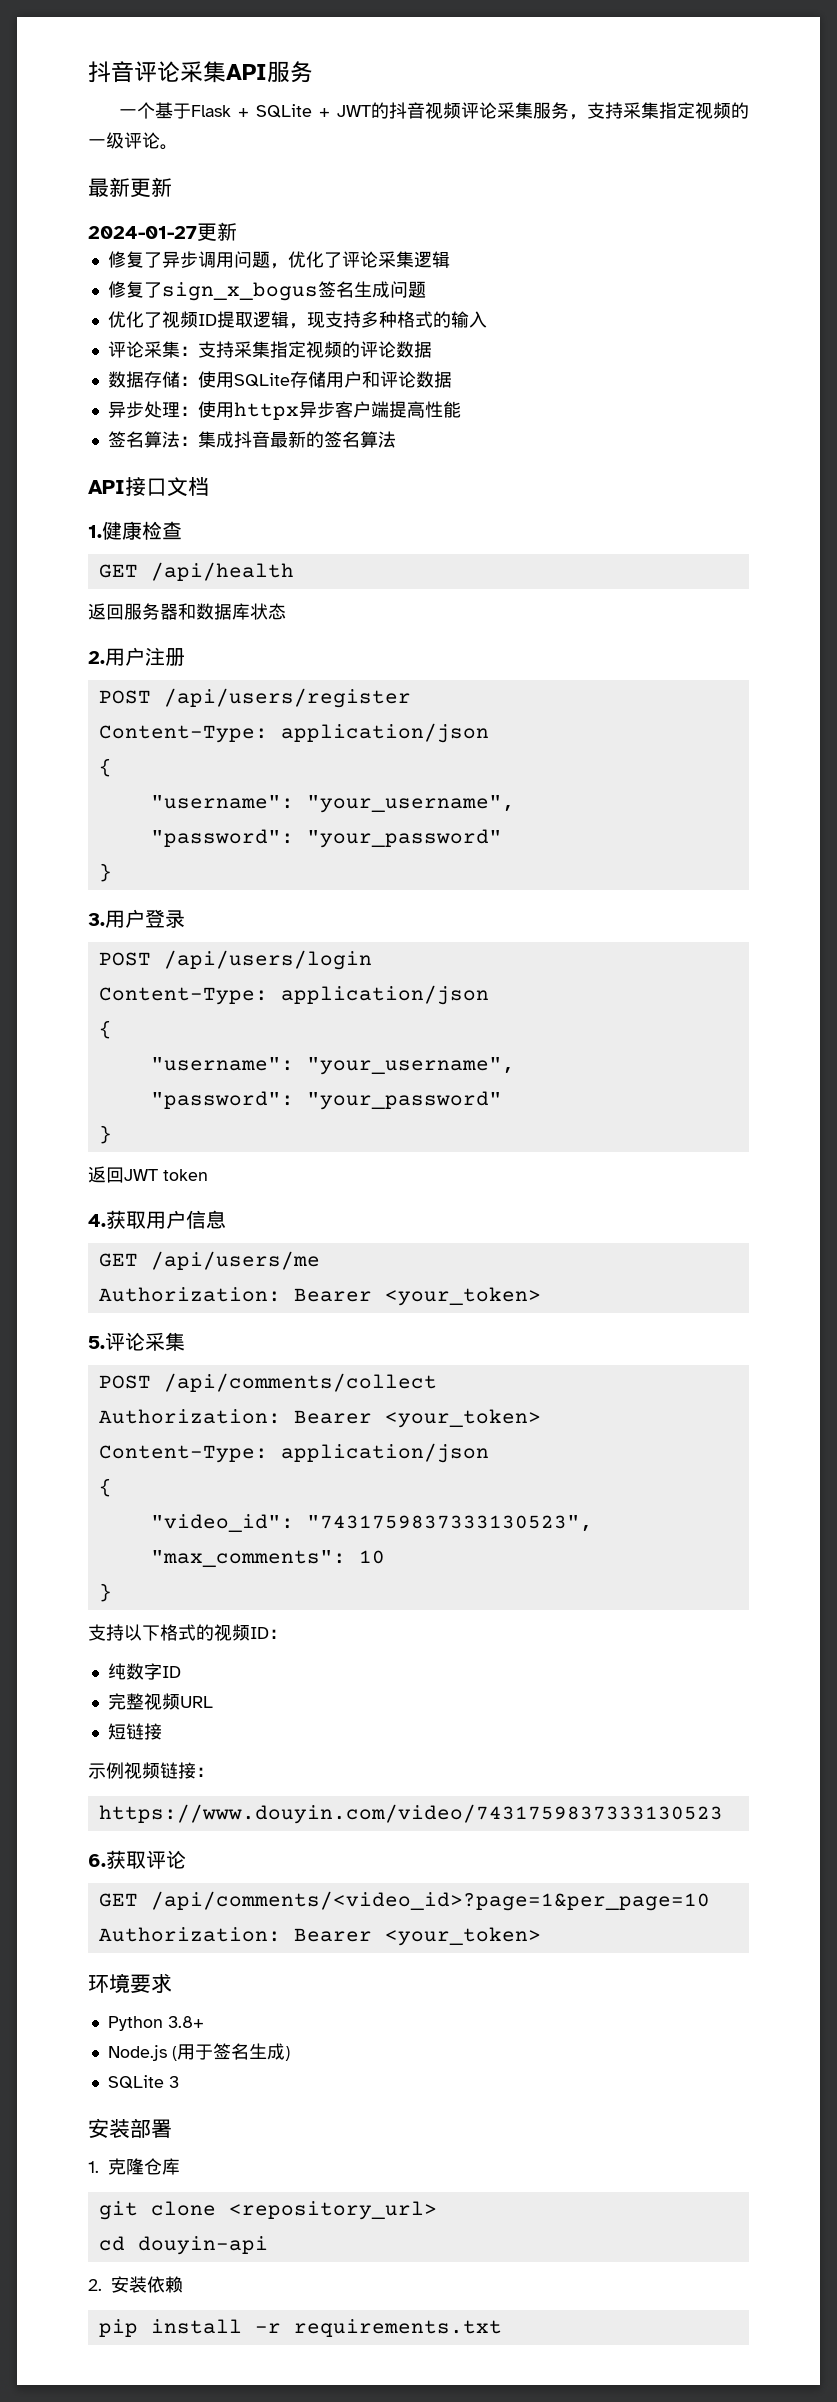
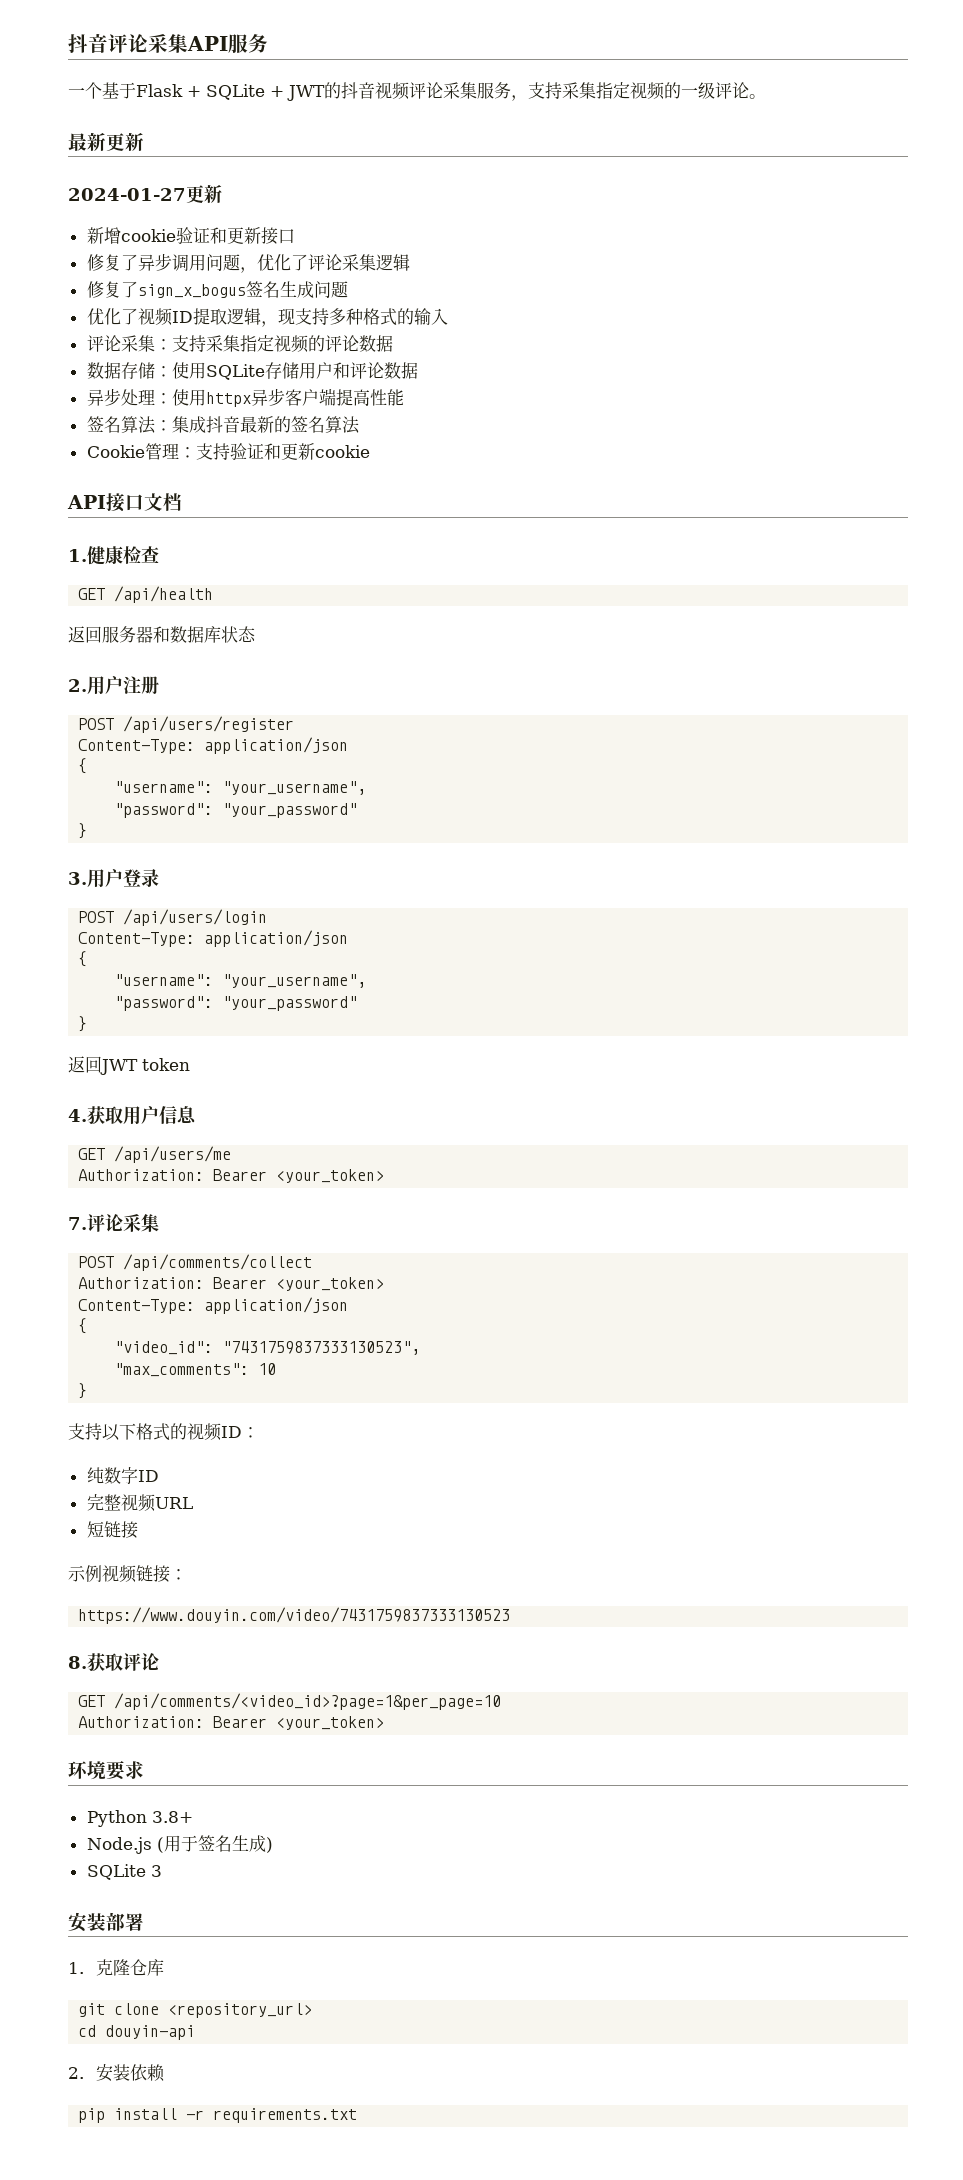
(237, 231) none -> [86,227,295,245] // 新增cookie验证和更新接口
(396, 439) none -> [86,443,370,460] // Cookie管理：支持验证和更新cookie
[88,1336,105,1349] 5. -> [68,1217,87,1230] 7.
[88,1854,106,1867] 6. -> [68,1656,87,1669] 8.

